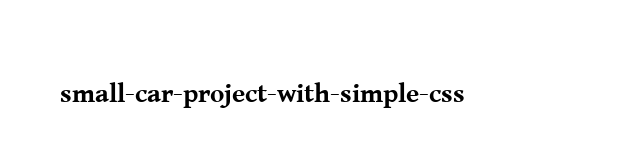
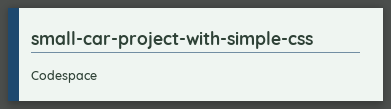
(465, 95) none -> [31,70,97,83] // Codespace

